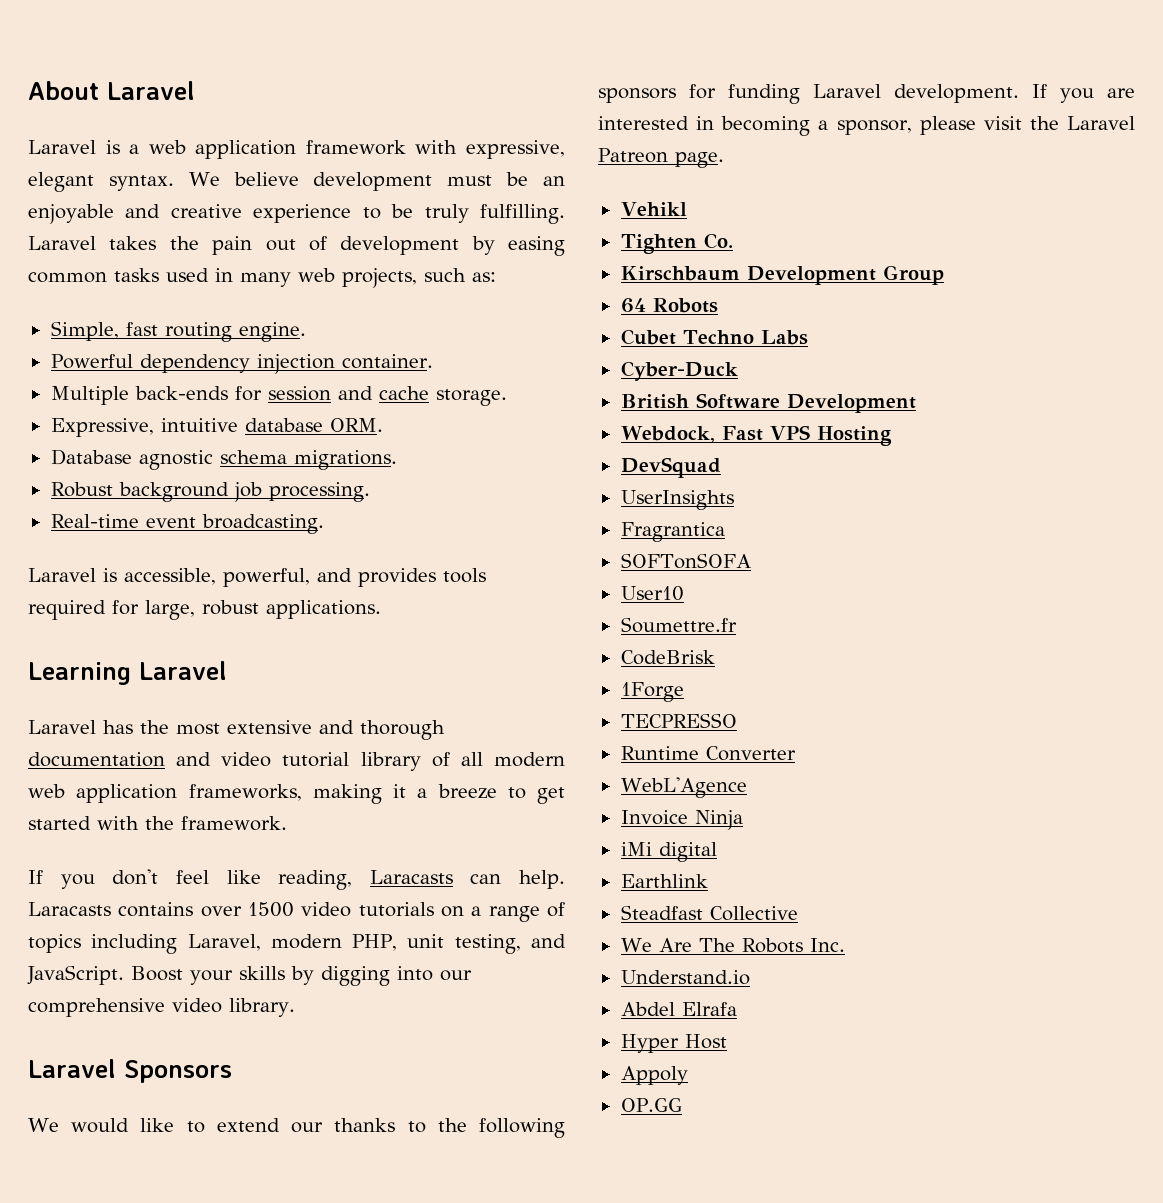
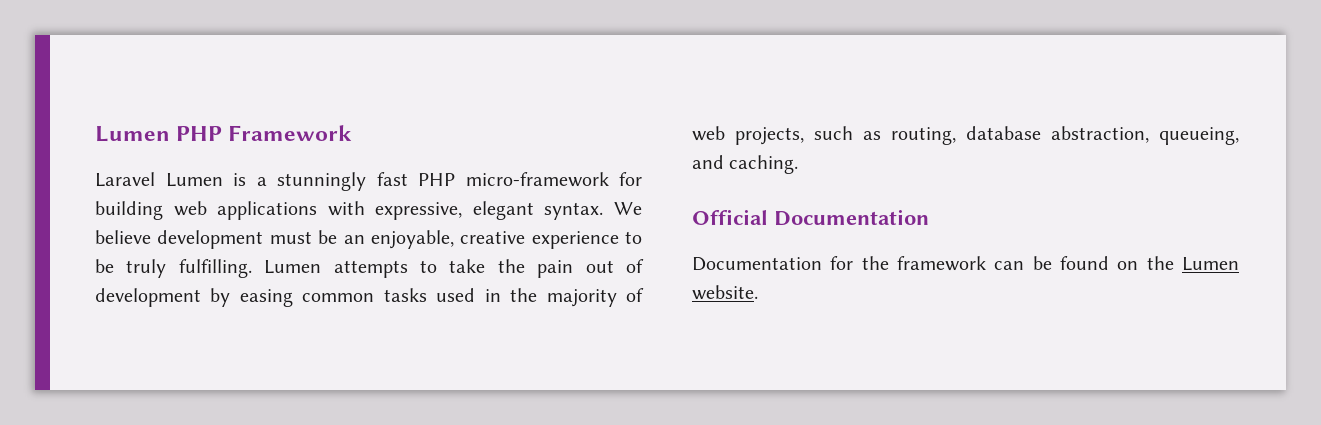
[28,81,195,100] [28,140,96,154] About Laravel // Laravel -> [95,125,353,142] [95,172,223,187] Lumen PHP Framework // Laravel Lumen
[148,140,406,159] web application framework -> [277,172,642,191] [95,201,318,220] stunningly fast PHP micro-framework for building web applications
[28,204,161,224] enjoyable and -> [370,230,454,249] enjoyable,
[28,236,157,250] Laravel takes -> [264,259,486,278] Lumen attempts to take
[240,268,496,288] [50,321,306,342] [50,354,433,374] [50,386,507,406] [50,418,383,437] [50,449,397,470] [50,482,370,502] [50,514,324,534] [28,568,486,587] [28,600,381,620] [28,661,227,685] [28,720,445,740] [28,752,566,771] [28,784,565,804] [28,816,287,831] [28,869,565,890] [28,902,565,922] [28,934,566,954] [27,965,472,986] [28,998,295,1017] [28,1059,232,1083] [28,1118,565,1138] [598,84,1135,104] [598,116,1135,136] [598,148,724,168] [620,202,687,216] [620,233,733,254] [620,265,944,285] [620,298,718,313] [620,329,808,345] [620,361,738,381] [620,393,916,413] [620,425,892,446] [620,457,721,478] [620,490,734,510] [620,522,725,542] [620,553,751,569] [620,586,684,601] [620,617,737,633] [620,650,715,665] [620,682,684,702] [620,713,737,728] [620,746,796,761] [620,777,747,798] [620,810,743,830] [620,842,717,862] [620,874,708,888] [620,905,798,921] [620,938,845,953] [620,970,750,985] [620,1002,737,1016] [620,1034,727,1053] [620,1066,688,1085] [620,1098,682,1112] many web projects, such as: // Simple, fast routing engine. // Powerful dependency injection container. // Multiple back-ends for session and cache storage. // Expressive, intuitive database ORM. // Database agnostic schema migrations. // Robust background job processing. // Real-time event broadcasting. // Laravel is accessible, powerful, and provides tools required for large, robust applications. // Learning Laravel // Laravel has the most extensive and thorough documentation and video tutorial library of all modern web application frameworks, making it a breeze to get started with the framework. // If you don't feel like reading, Laracasts can help. Laracasts contains over 1500 video tutorials on a range of topics including Laravel, modern PHP, unit testing, and JavaScript. Boost your skills by digging into our comprehensive video library. // Laravel Sponsors // We would like to extend our thanks to the following sponsors for funding Laravel development. If you are interested in becoming a sponsor, please visit the Laravel Patreon page. // Vehikl // Tighten Co. // Kirschbaum Development Group // 64 Robots // Cubet Techno Labs // Cyber-Duck // British Software Development // Webdock, Fast VPS Hosting // DevSquad // UserInsights // Fragrantica // SOFTonSOFA // User10 // Soumettre.fr // CodeBrisk // 1Forge // TECPRESSO // Runtime Converter // WebL'Agence // Invoice Ninja // iMi digital // Earthlink // Steadfast Collective // We Are The Robots Inc. // Understand.io // Abdel Elrafa // Hyper Host // Appoly // OP.GG -> [510,288,645,307] [692,126,1239,145] [692,155,799,174] [692,209,929,226] [692,256,1239,271] [692,285,758,300] the majority of web projects, such as routing, database abstraction, queueing, and caching. // Official Documentation // Documentation for the framework can be found on the Lumen website.

